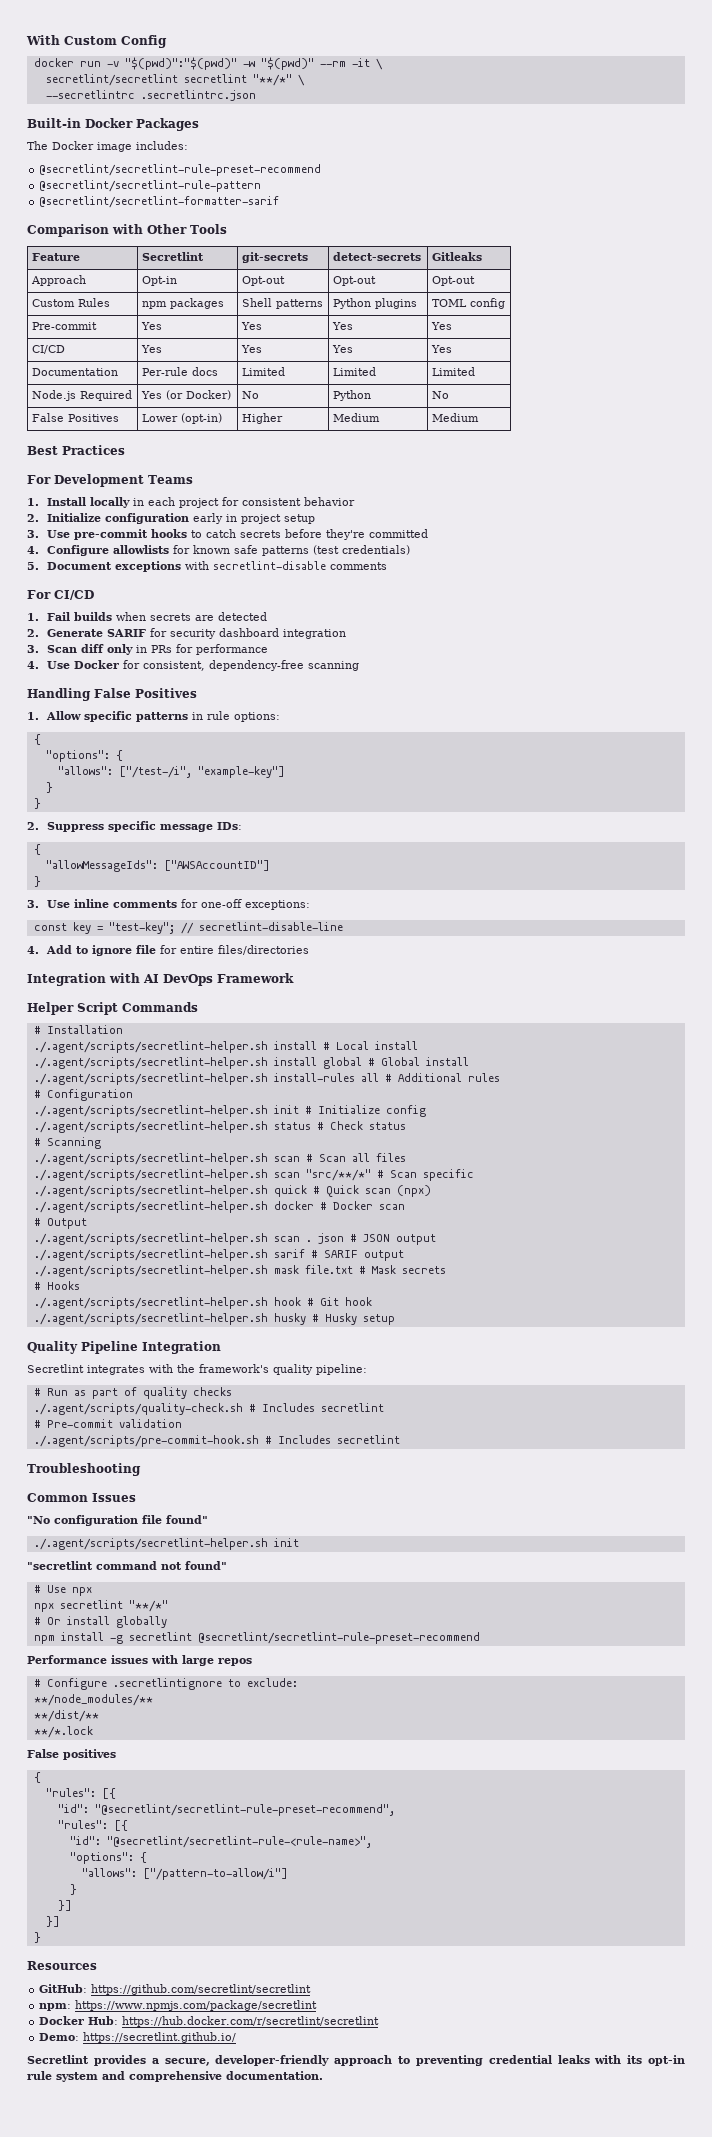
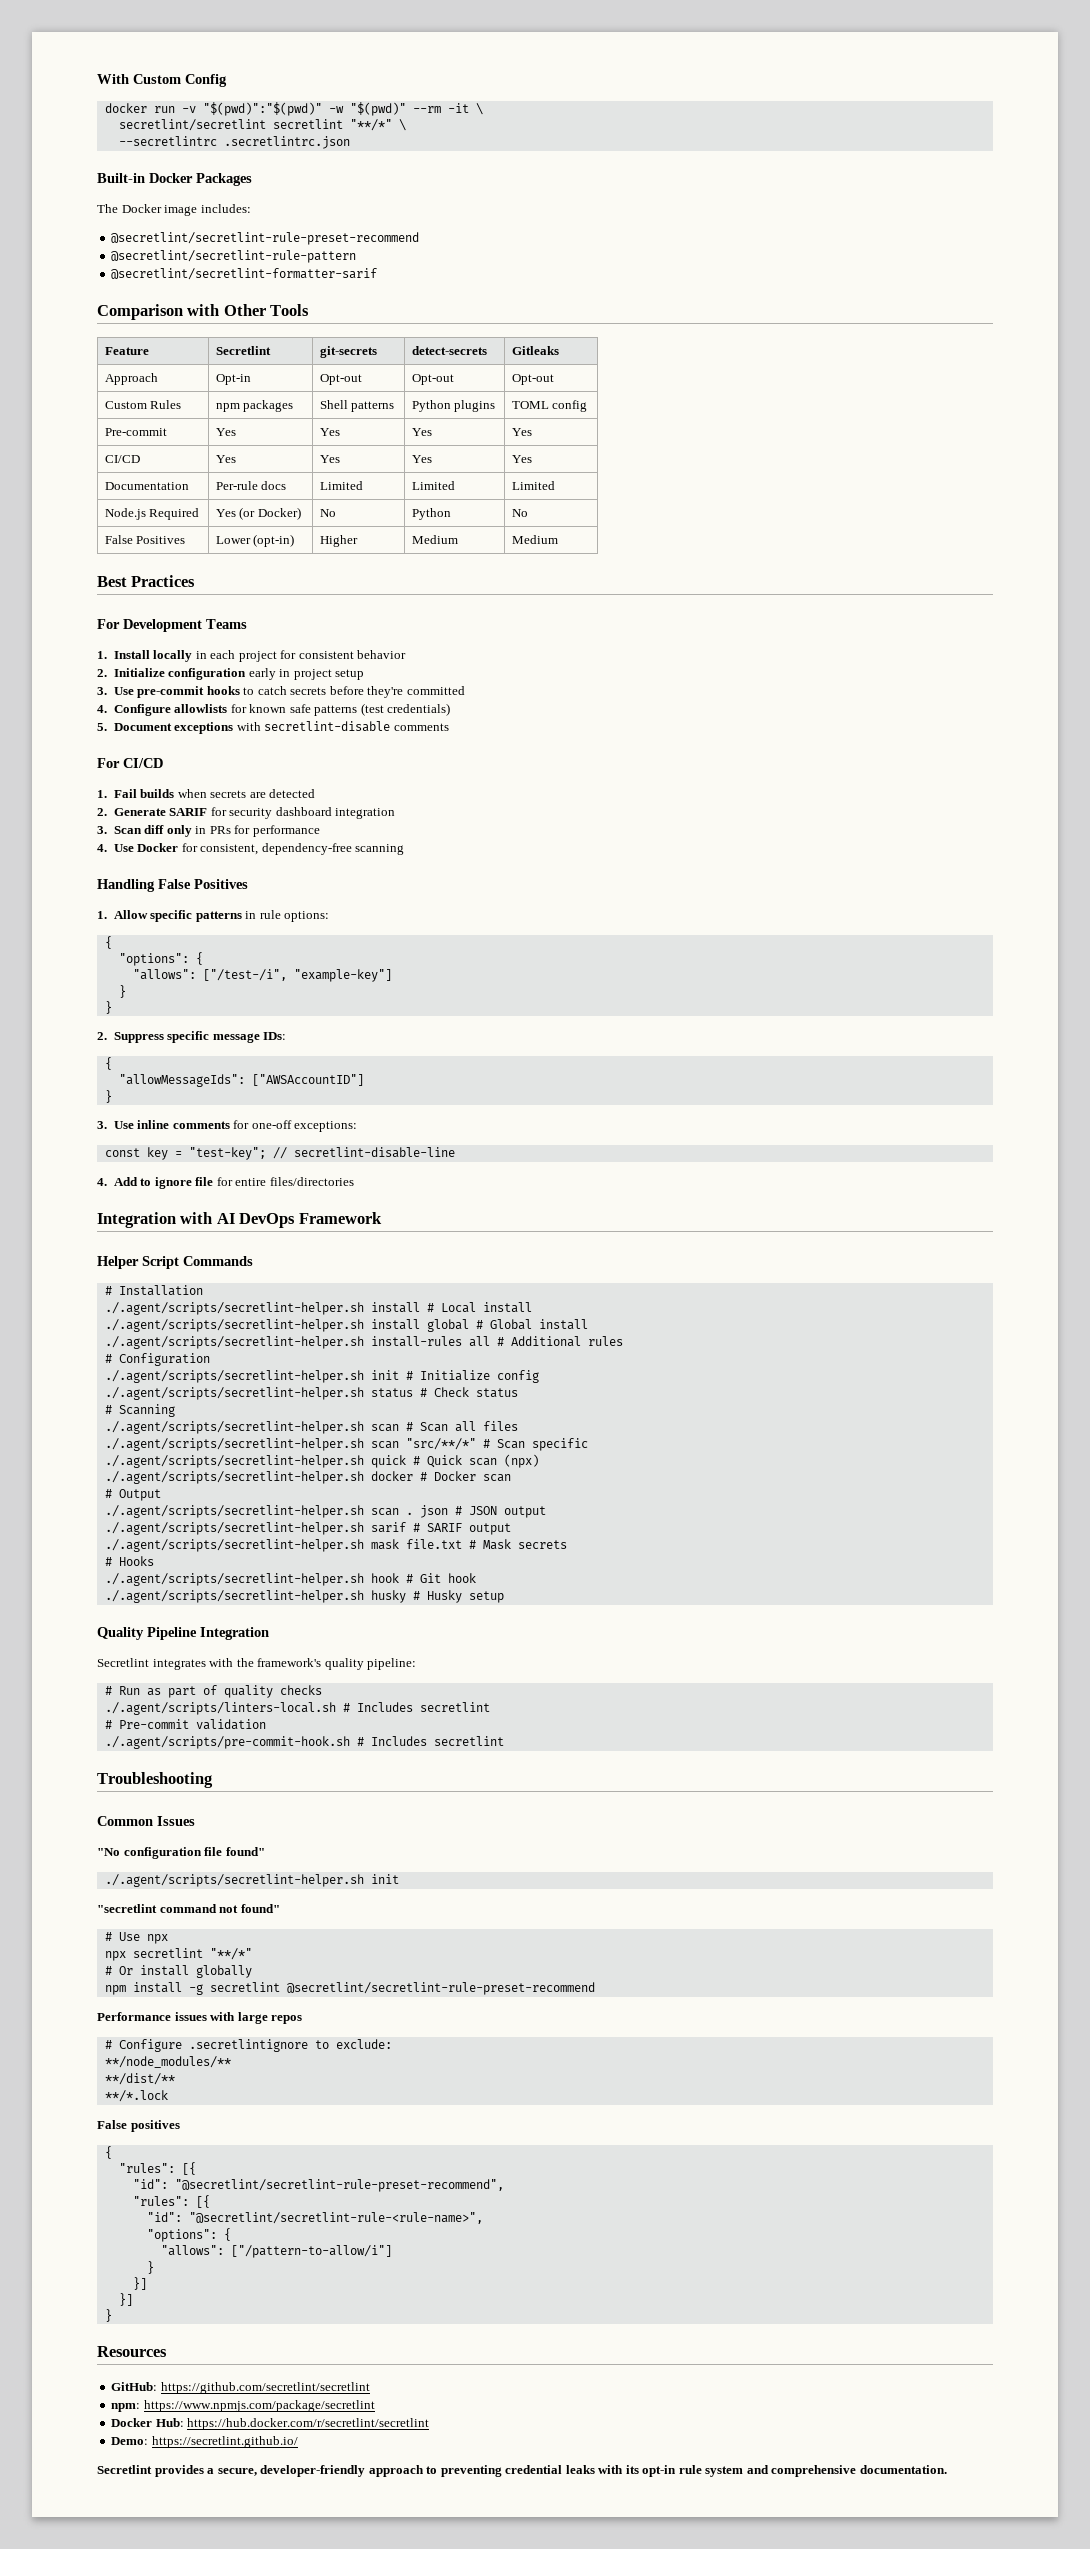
[33,1403,243,1415] ./.agent/scripts/quality-check.sh -> [104,1702,336,1715] ./.agent/scripts/linters-local.sh

